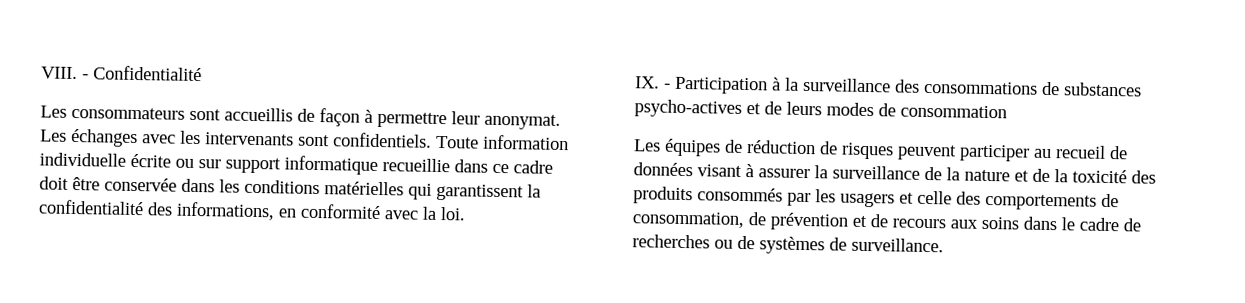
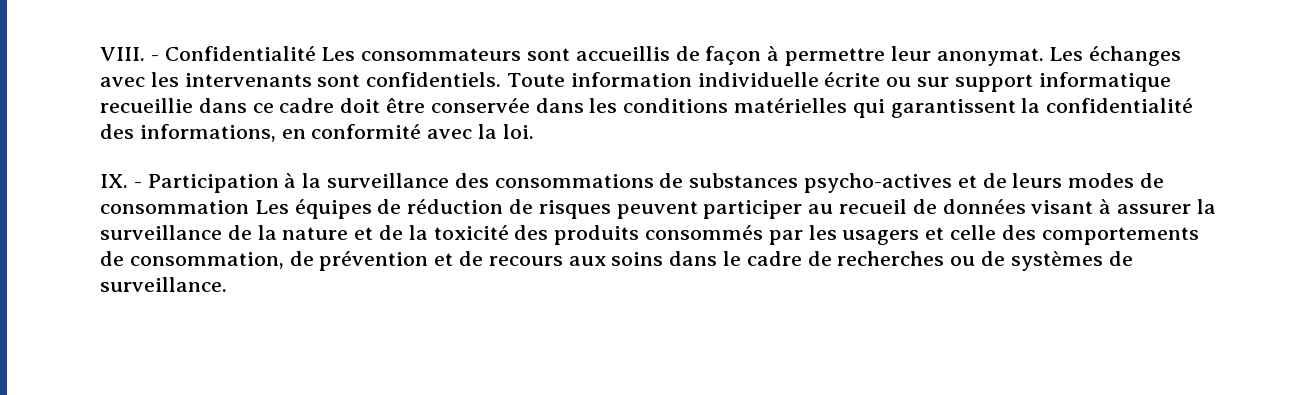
(202, 73) // -> (316, 53) none
(1007, 111) // -> (249, 207) none

